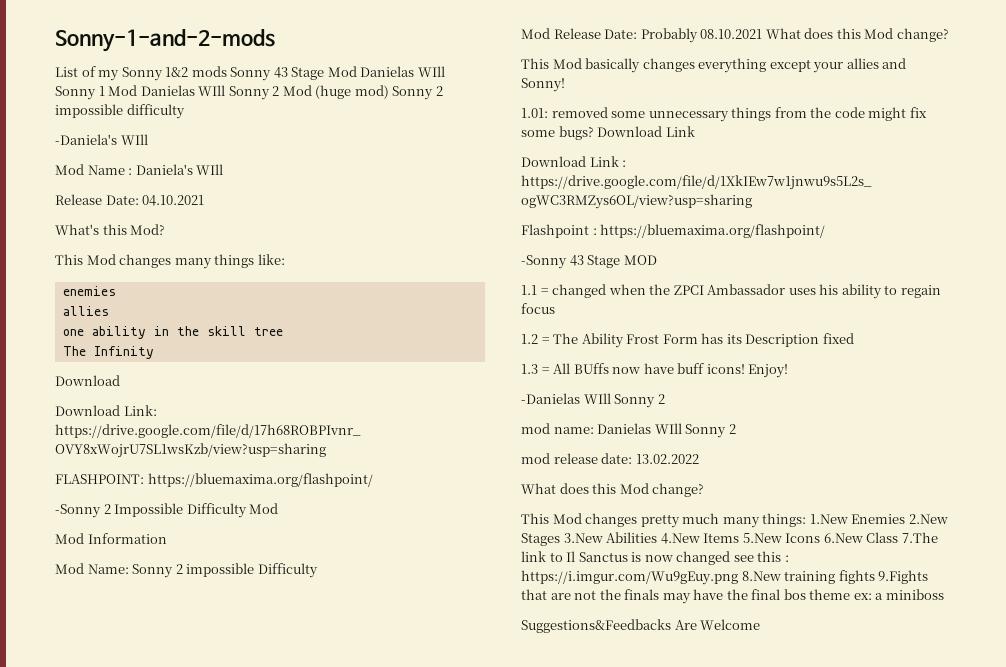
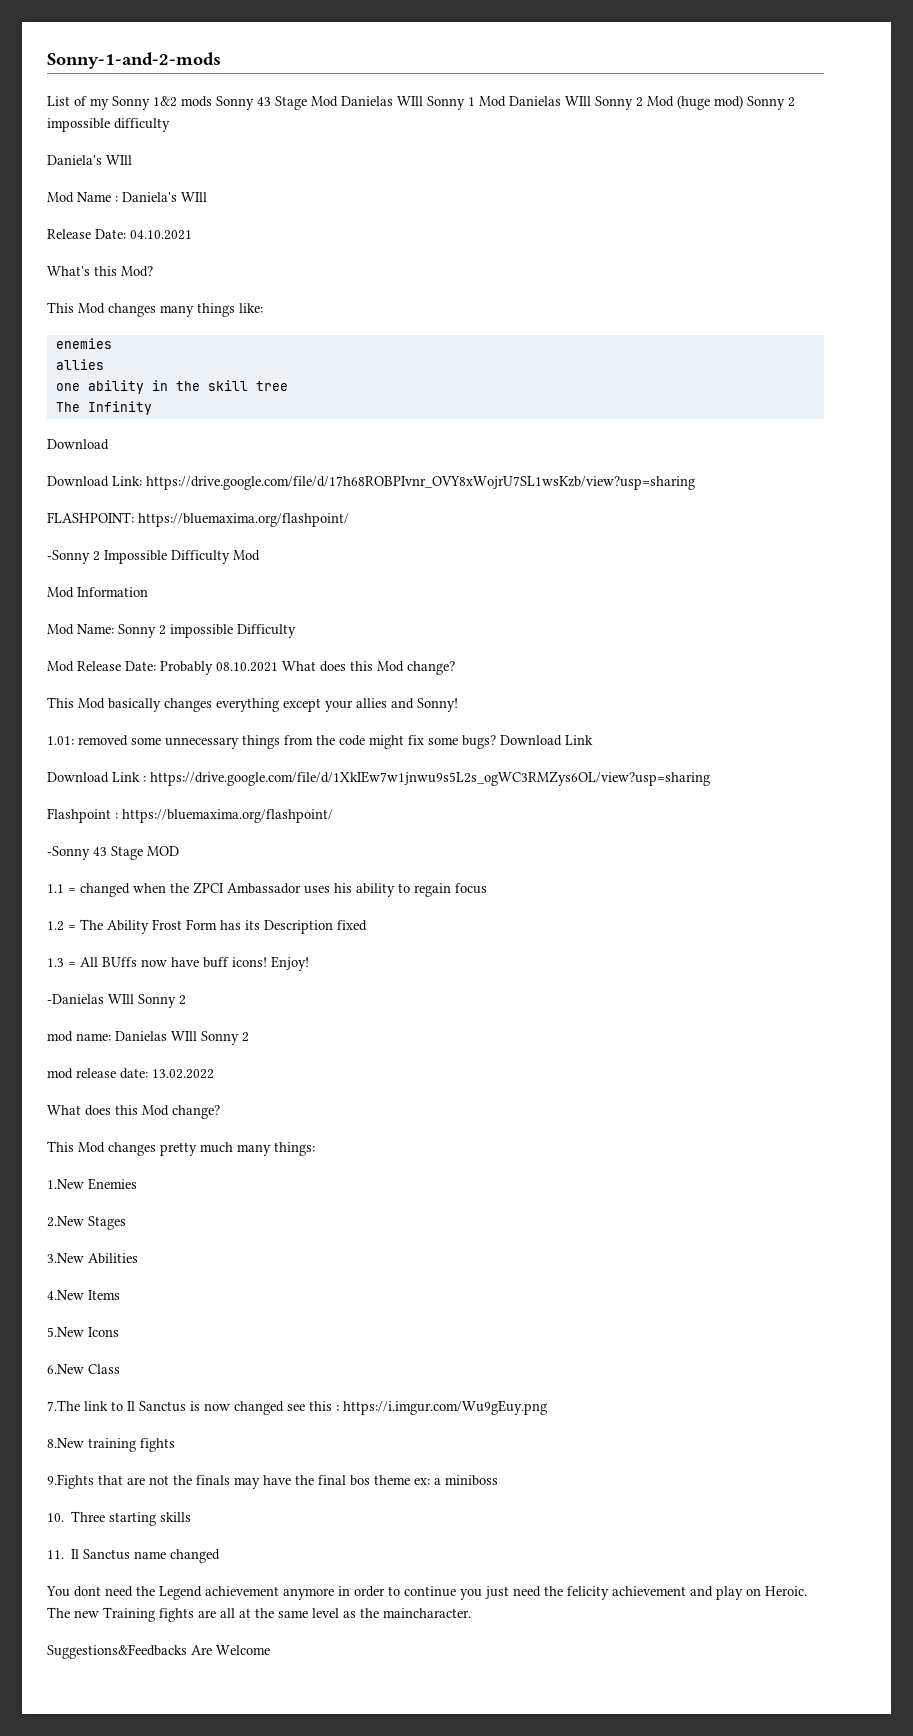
[55,134,117,145] -Daniela's -> [47,155,102,165] Daniela's
(807, 520) none -> (315, 1149) //
(906, 519) none -> (137, 1184) //
(560, 539) none -> (126, 1223) //
(658, 537) none -> (138, 1258) //
(740, 538) none -> (120, 1295) //
(821, 538) none -> (119, 1332) //
(899, 537) none -> (120, 1369) //
(738, 577) none -> (547, 1407) //
(875, 577) none -> (175, 1445) //
(944, 594) none -> [47,1511,192,1526] [47,1549,221,1563] [46,1586,807,1600] [47,1607,471,1622] // 10. Three starting skills // 11. Il Sanctus name changed // You dont need the Legend achievement anymore in order to continue you just need the felicity achievement and play on Heroic. The new Training fights are all at the same level as the maincharacter.

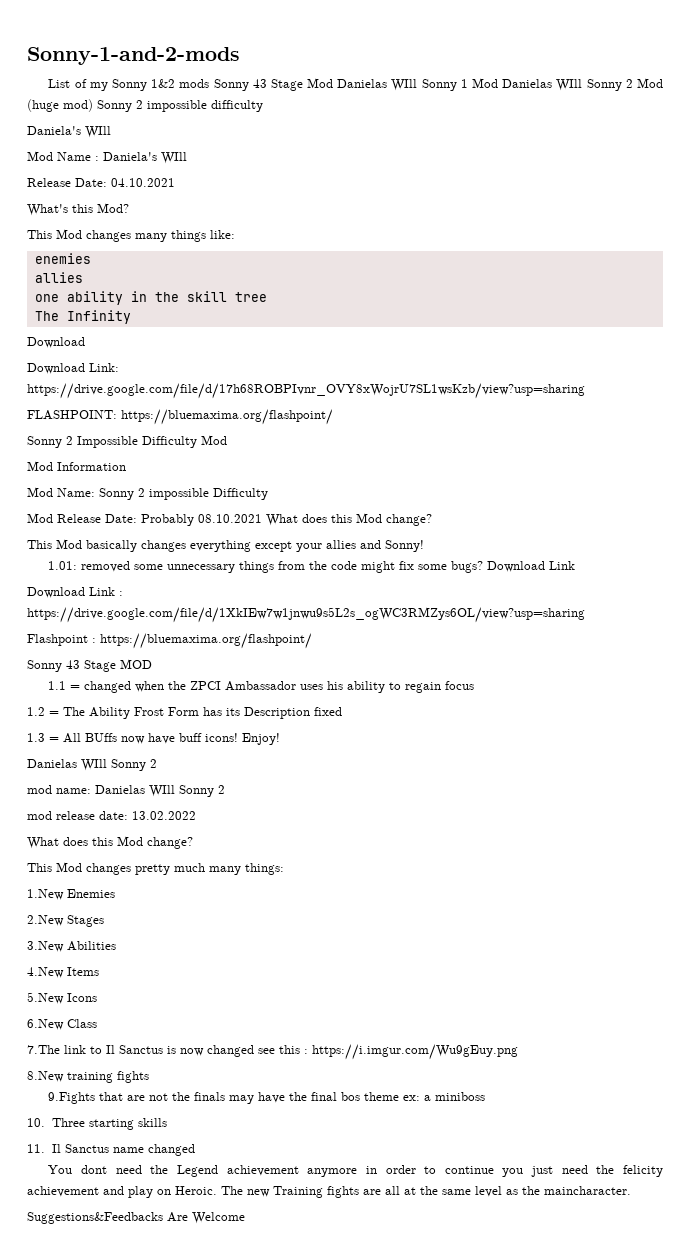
[47,550,90,564] -Sonny -> [27,436,62,448] Sonny
[47,846,90,860] -Sonny -> [27,660,62,672] Sonny
[47,994,104,1004] -Danielas -> [27,759,77,768] Danielas

